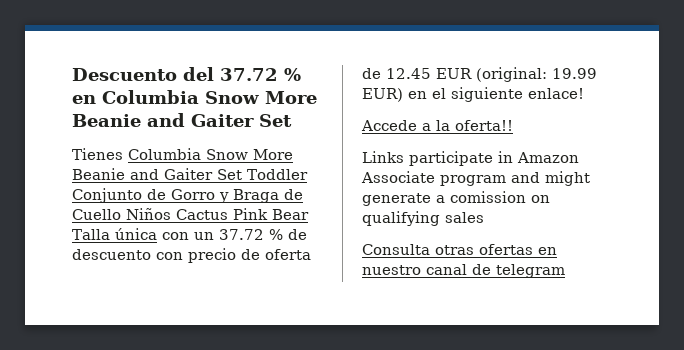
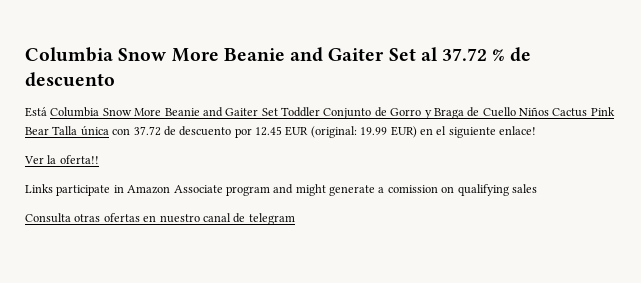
[72,67,301,81] [72,90,317,104] [72,113,292,127] [72,148,123,160] Descuento del 37.72 % en Columbia Snow More Beanie and Gaiter Set // Tienes -> [25,47,531,62] [25,72,115,87] [25,107,47,117] Columbia Snow More Beanie and Gaiter Set al 37.72 % de descuento // Está
[193,229,307,240] [72,248,311,263] [362,68,381,79] un 37.72 % de descuento con precio de oferta de -> [133,126,252,138] 37.72 de descuento por
[361,120,431,131] Accede a -> [24,156,44,164] Ver

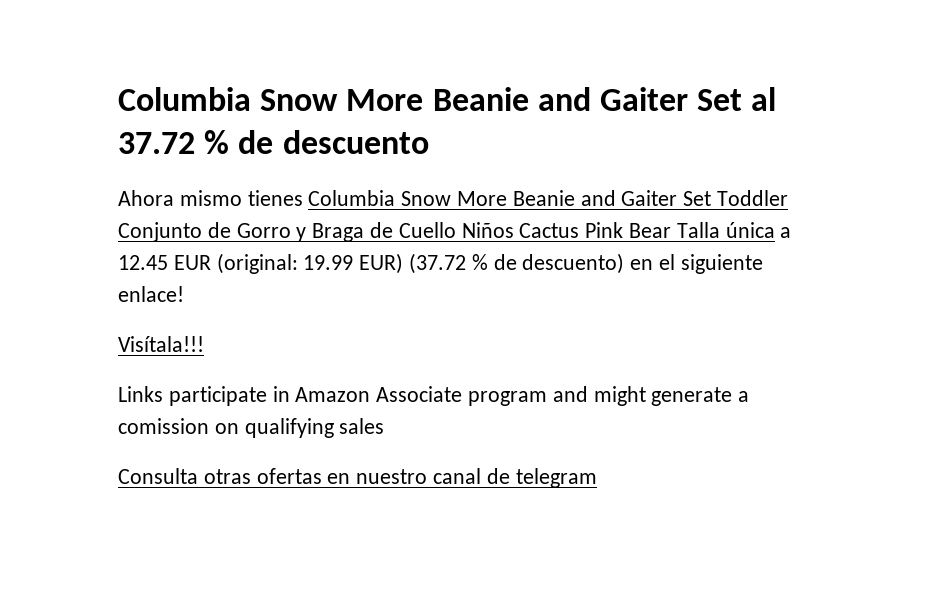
[25,107,47,117] Está -> [118,190,303,206] Ahora mismo tienes
[112,126,252,138] con 37.72 de descuento por -> [780,227,792,238] a
(417, 132) none -> [409,253,625,274] (37.72 % de descuento)
[24,155,99,164] Ver la oferta!! -> [118,336,204,352] Visítala!!!

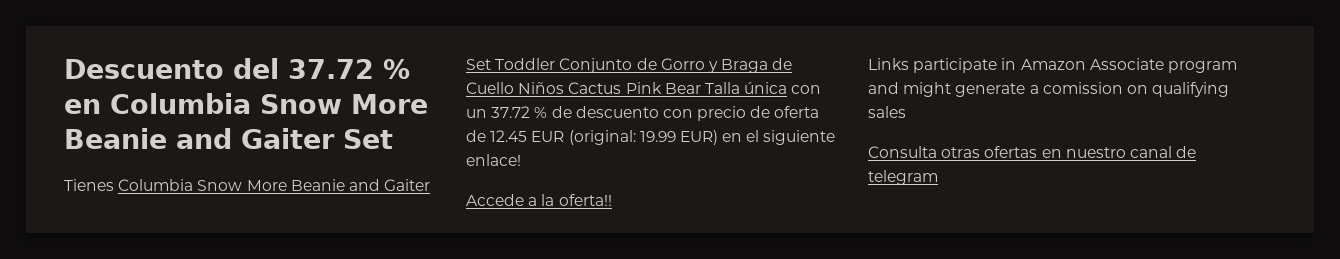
[118,87,777,111] [118,130,429,154] [118,190,303,206] Columbia Snow More Beanie and Gaiter Set al 37.72 % de descuento // Ahora mismo tienes -> [64,58,410,79] [64,93,428,114] [64,128,393,149] [64,179,114,191] Descuento del 37.72 % en Columbia Snow More Beanie and Gaiter Set // Tienes
[780,227,792,238] a -> [791,85,822,94] [466,106,820,121] [466,130,486,142] con un 37.72 % de descuento con precio de oferta de
[409,253,625,274] (37.72 % de descuento) -> (718, 137) none
[118,336,204,352] Visítala!!! -> [466,194,612,206] Accede a la oferta!!

